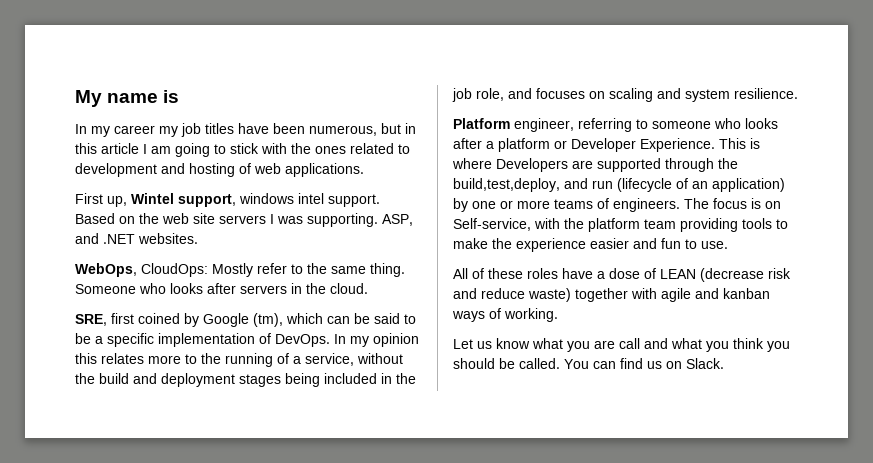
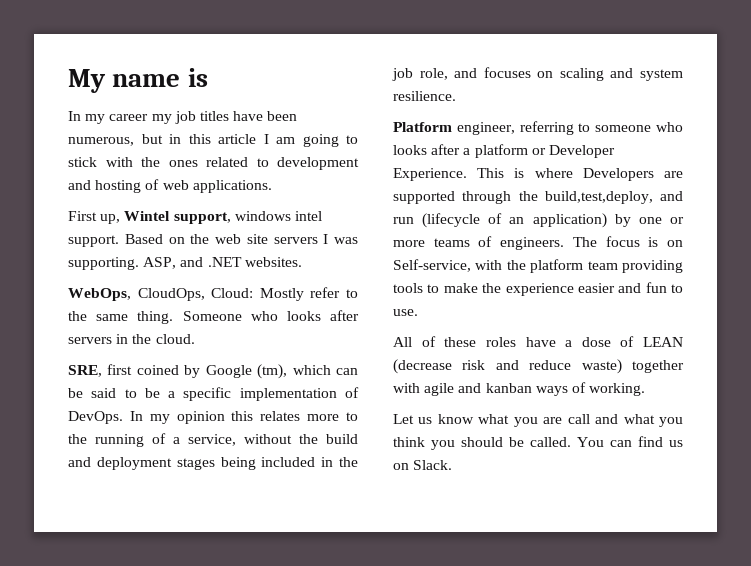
[141,263,208,277] CloudOps: -> [137,288,254,301] CloudOps, Cloud:

